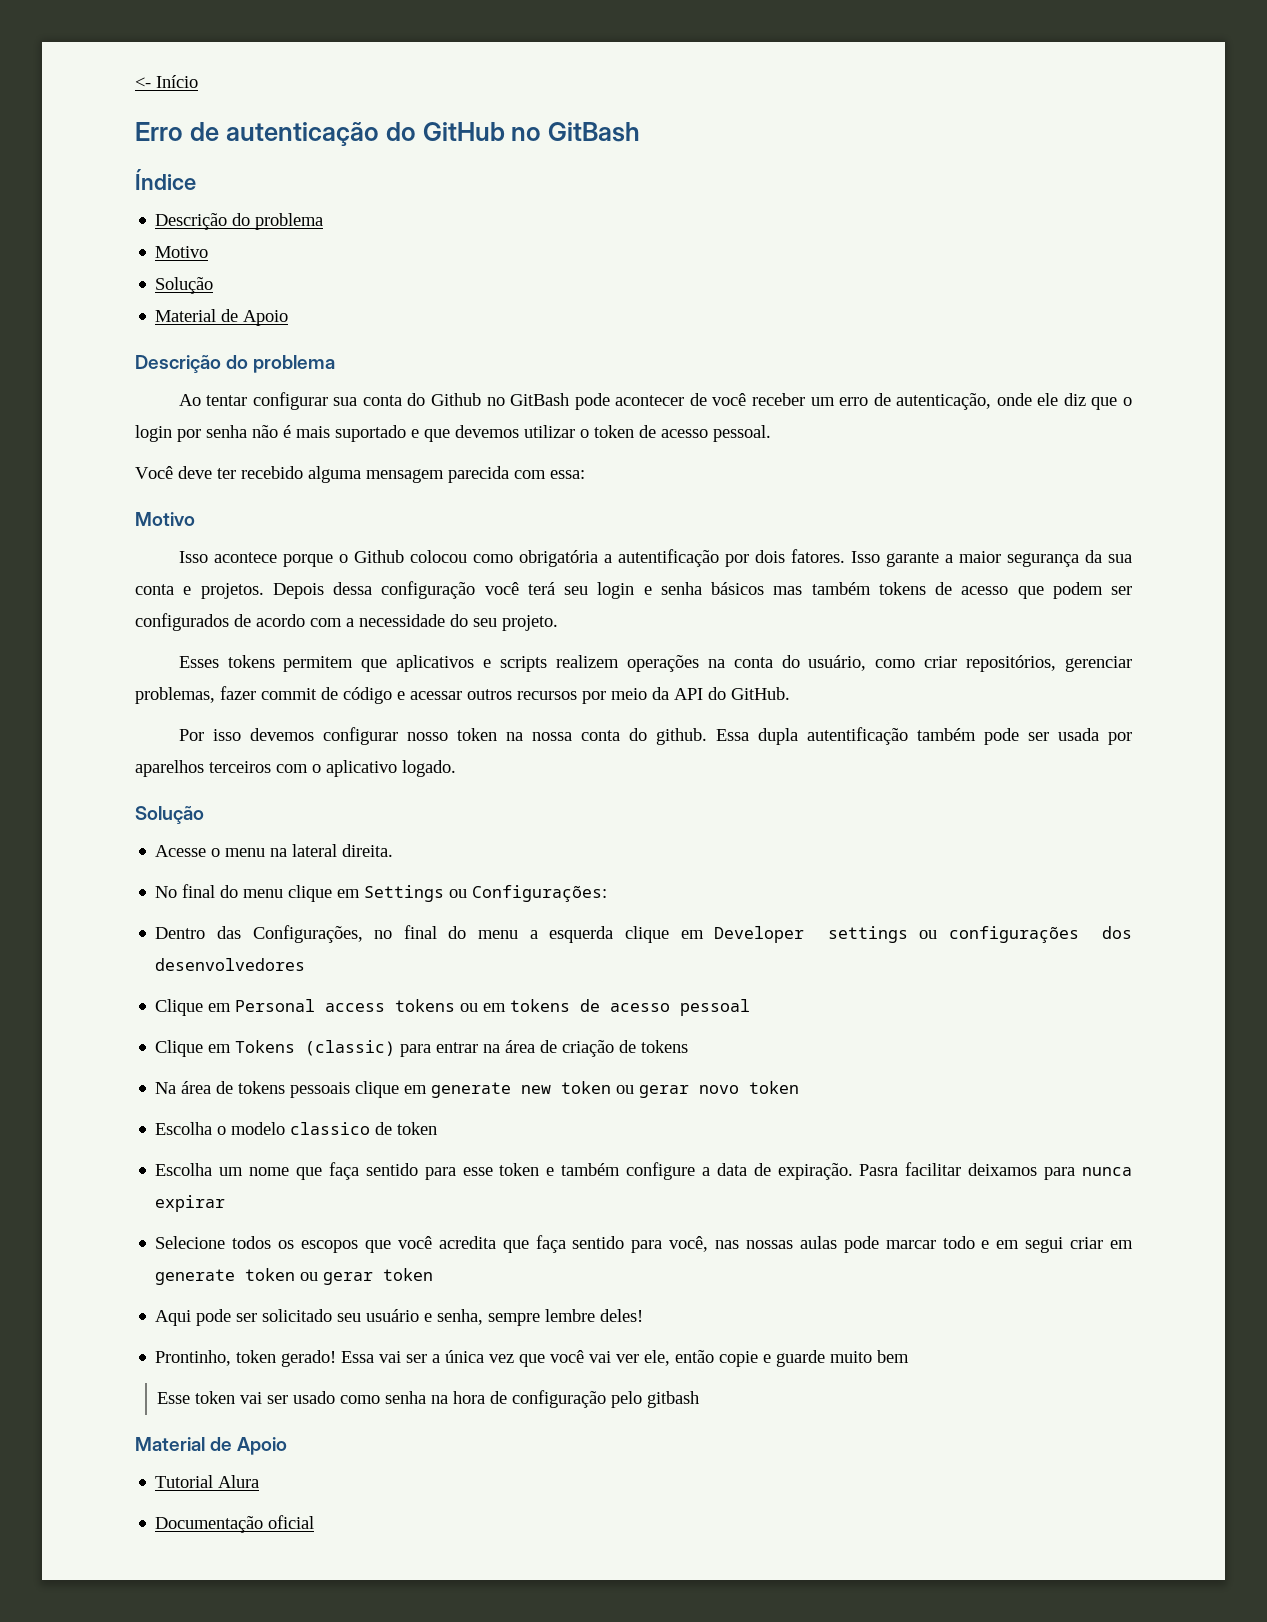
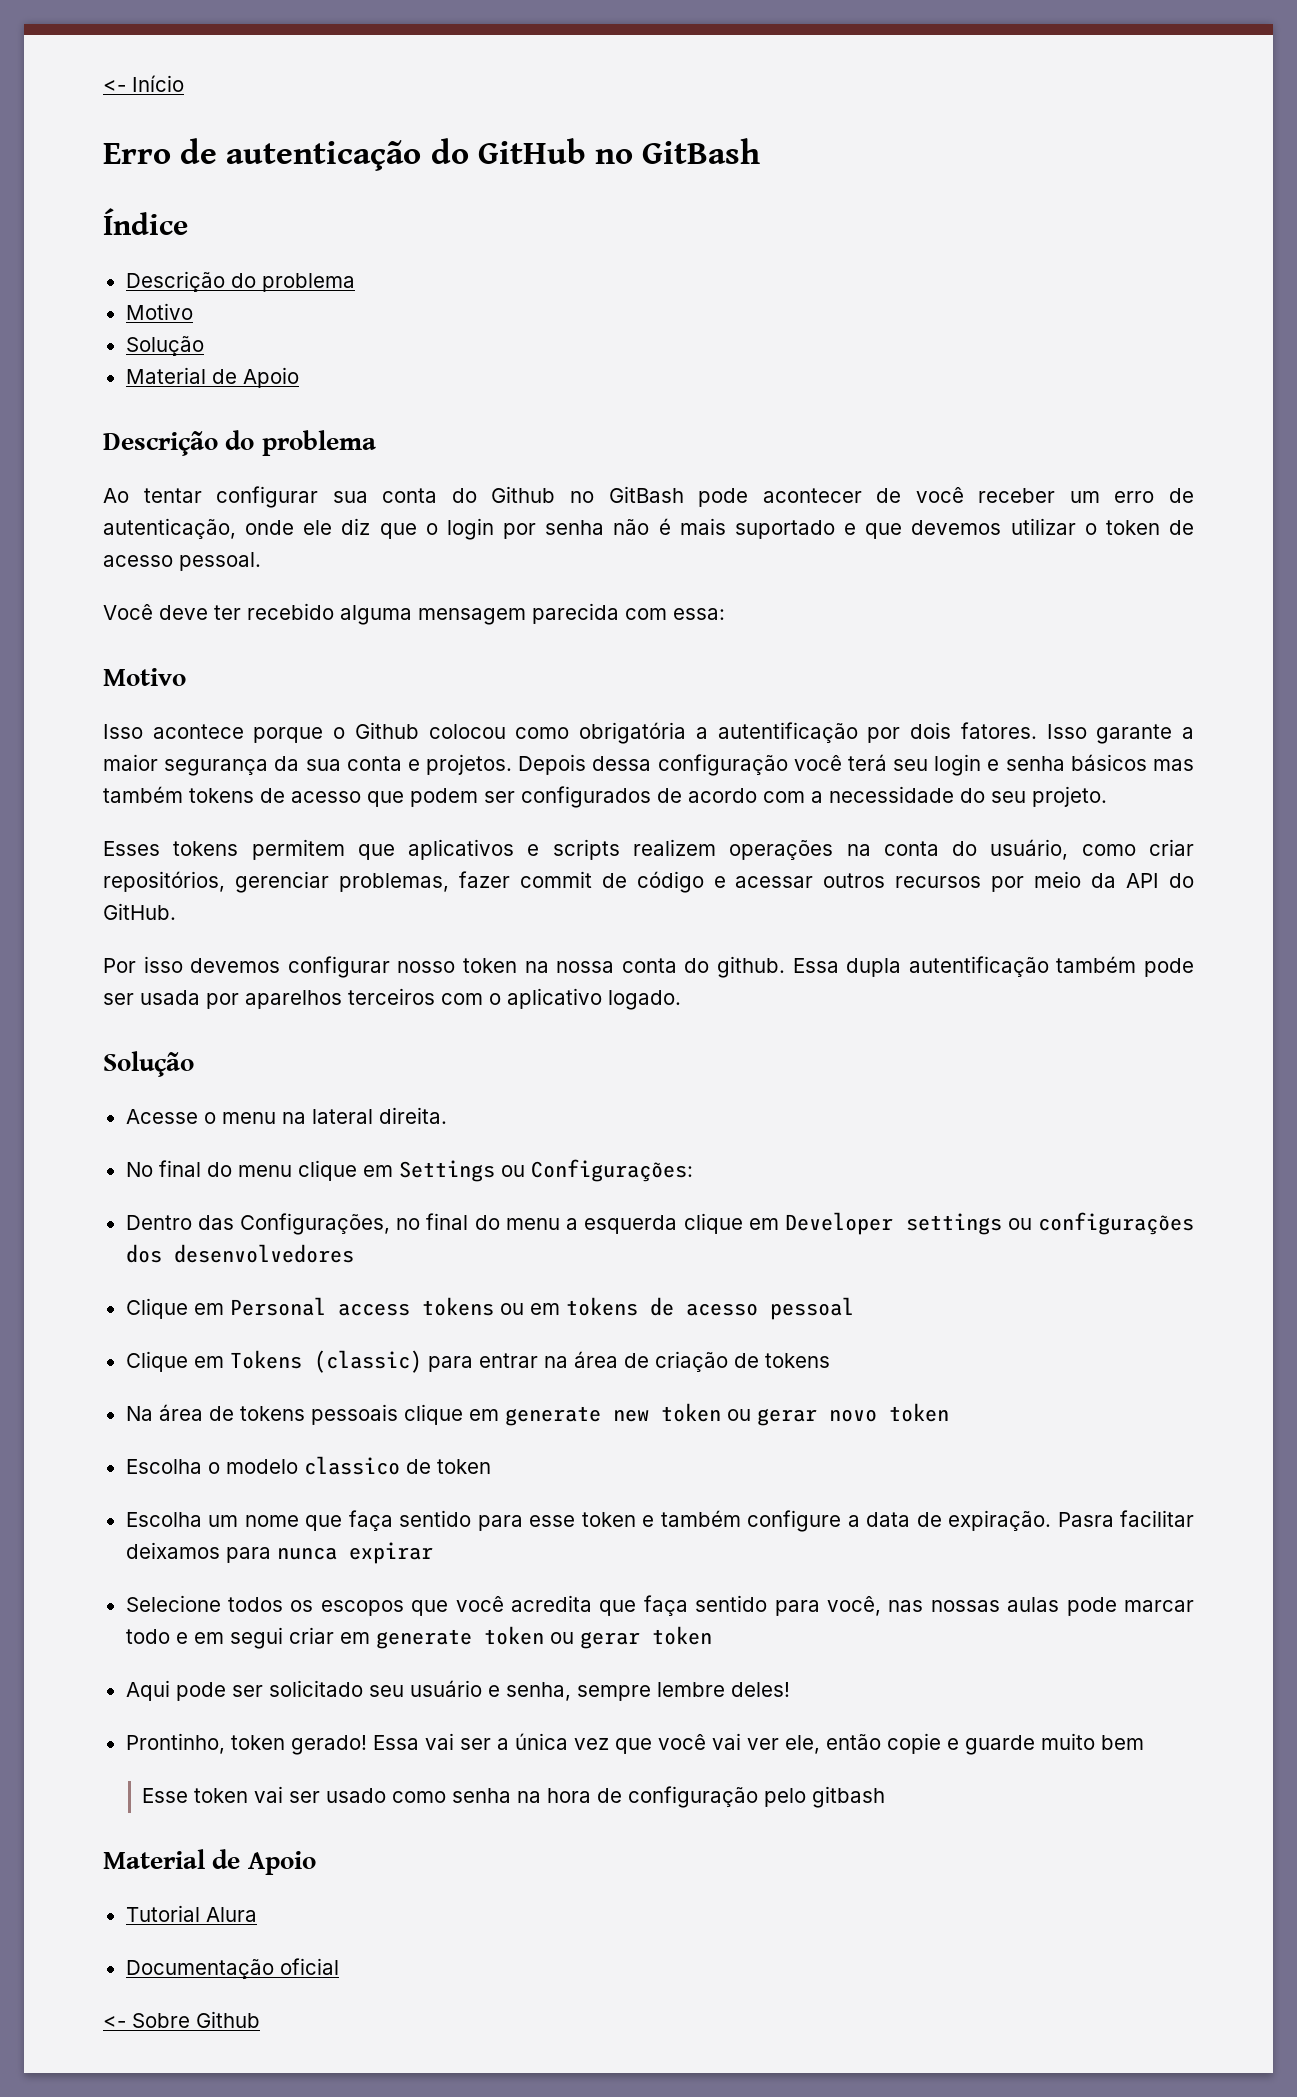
(315, 1522) none -> [103,2011,260,2028] // <- Sobre Github

